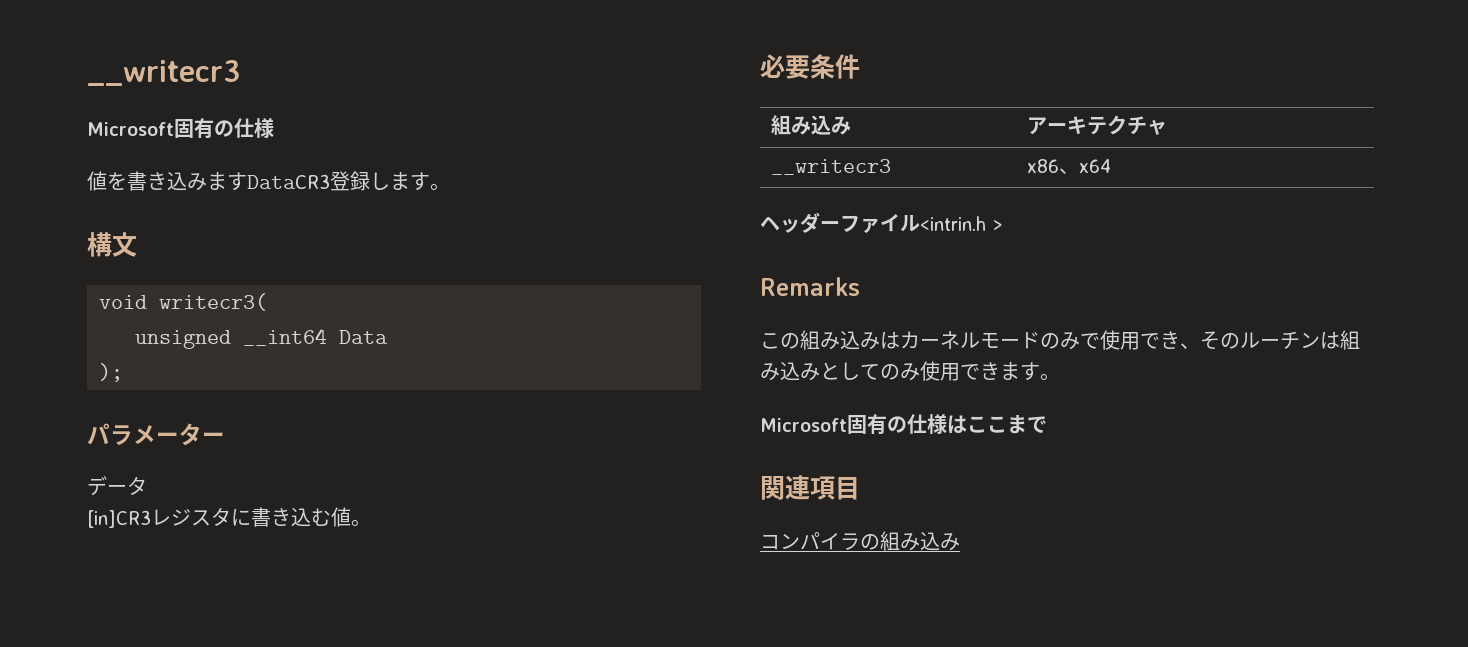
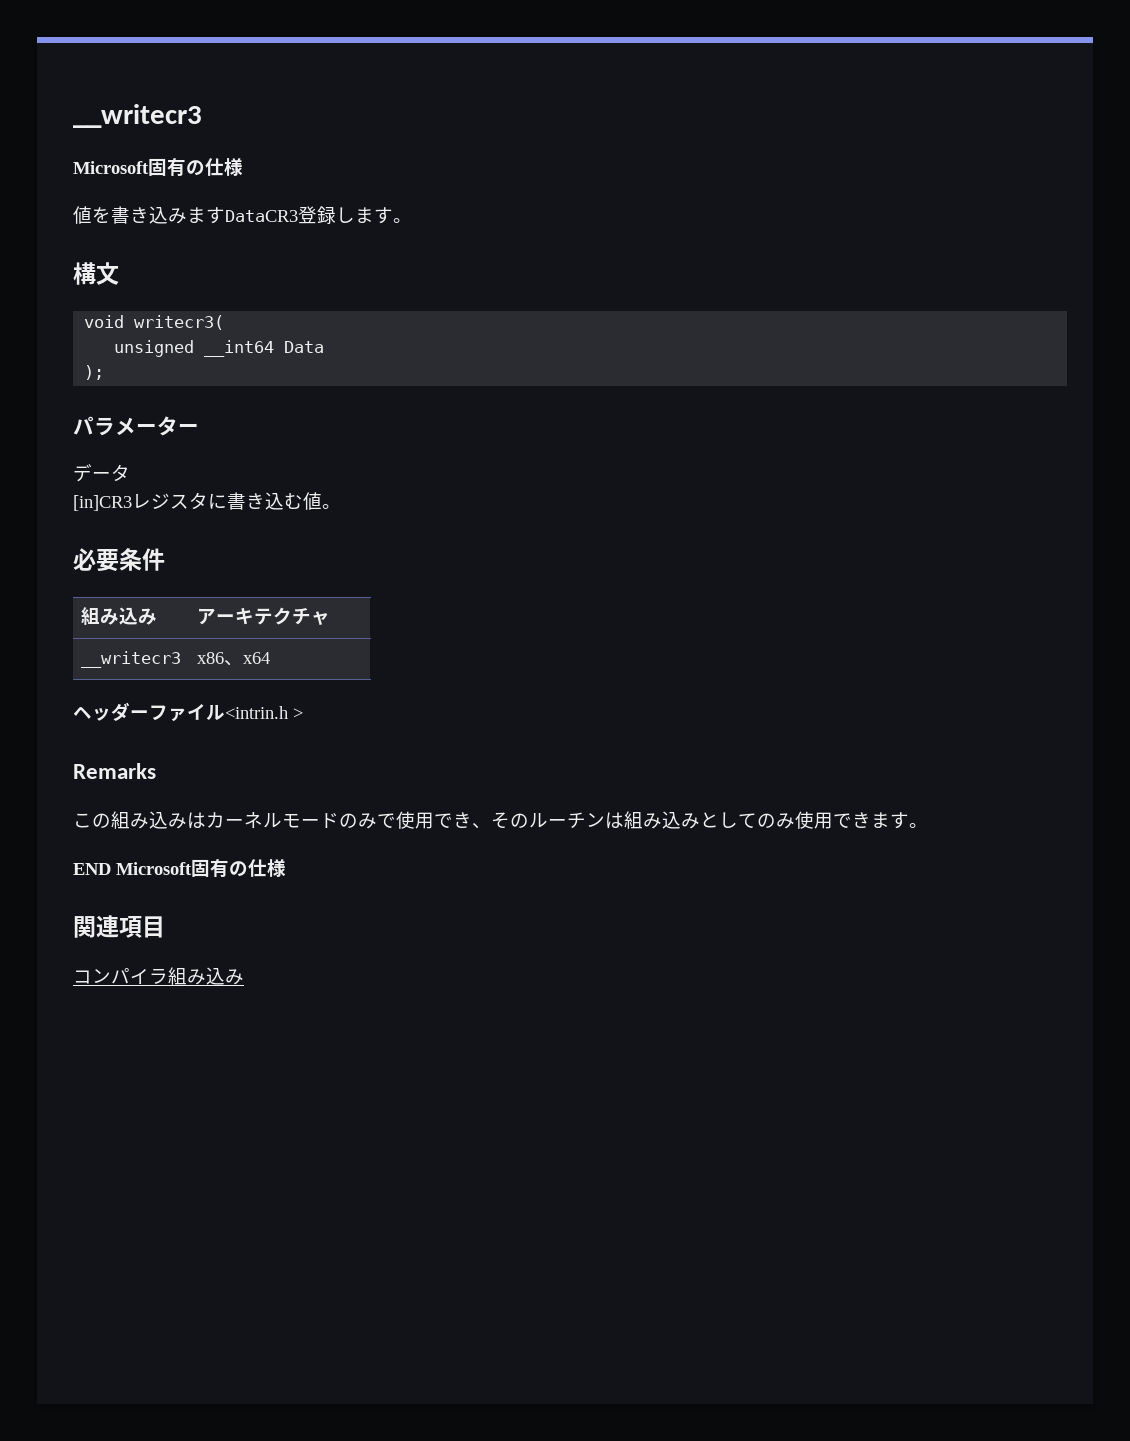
[760,414,1047,434] Microsoft固有の仕様はここまで -> [73,859,286,877] END Microsoft固有の仕様
[860,534,880,550] の -> (168, 976) none

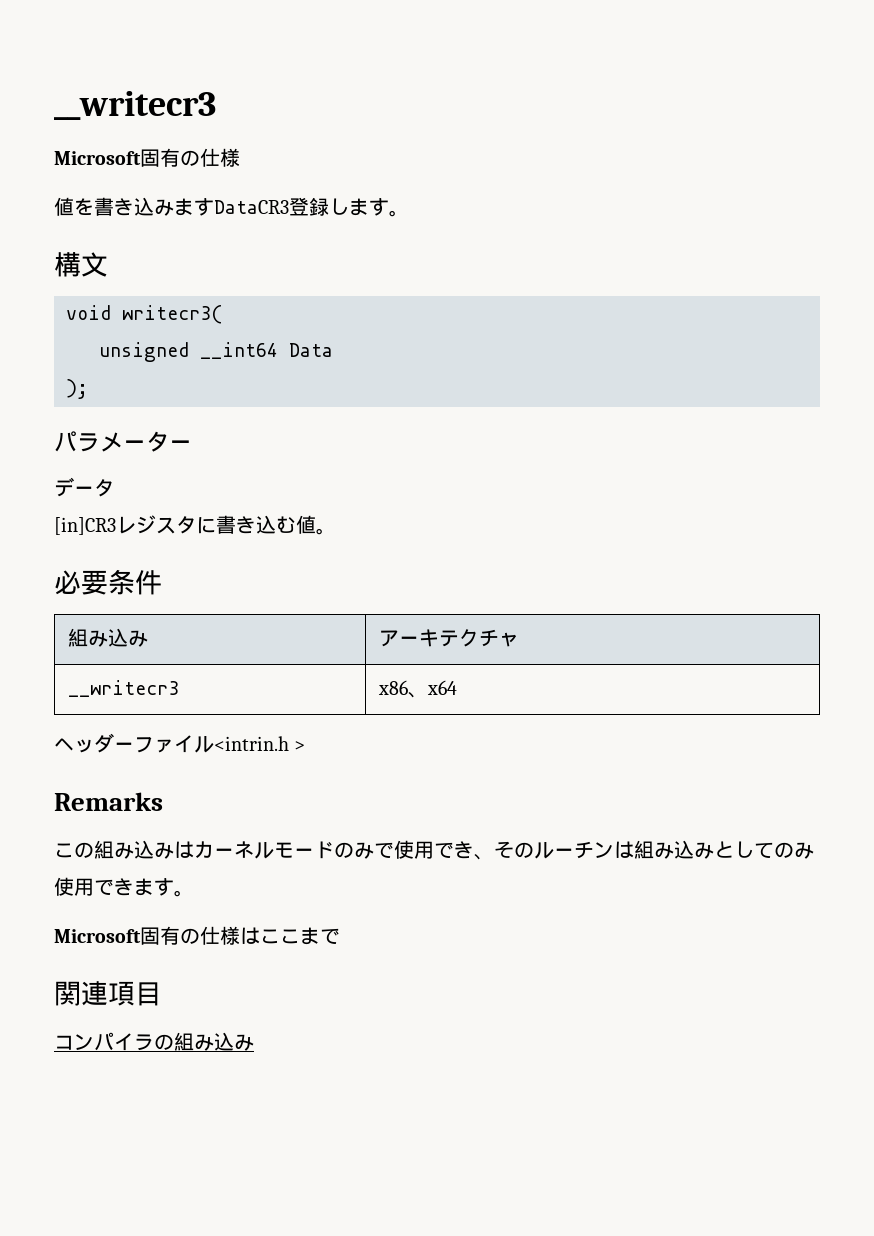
[73,859,286,877] END Microsoft固有の仕様 -> [54,926,340,945] Microsoft固有の仕様はここまで
(168, 976) none -> [154,1034,174,1050] の

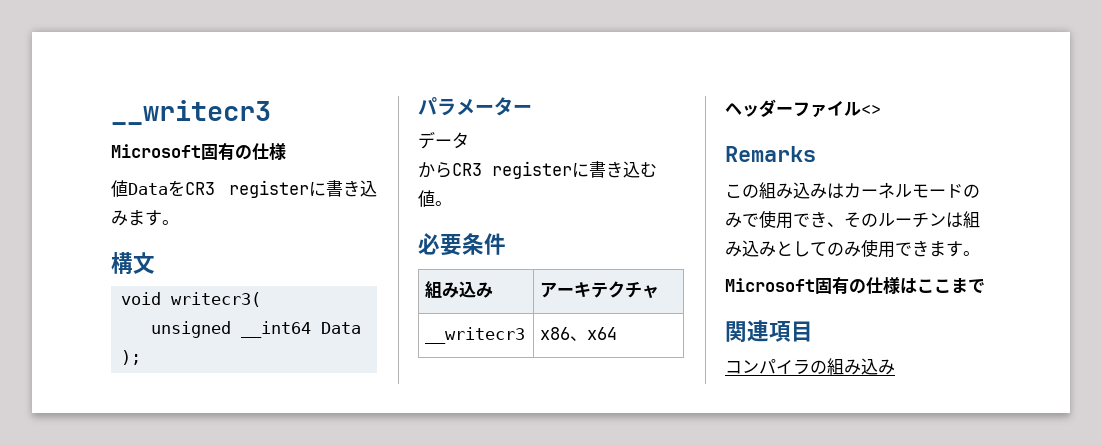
[74,197,349,216] を書き込みますDataCR3登録し -> [128,180,377,198] [111,210,128,226] DataをCR3 registerに書き込み
[54,515,196,535] [in]CR3レジスタ -> [418,161,572,179] からCR3 register
[214,736,306,751] <intrin.h > -> [861,104,881,115] <>

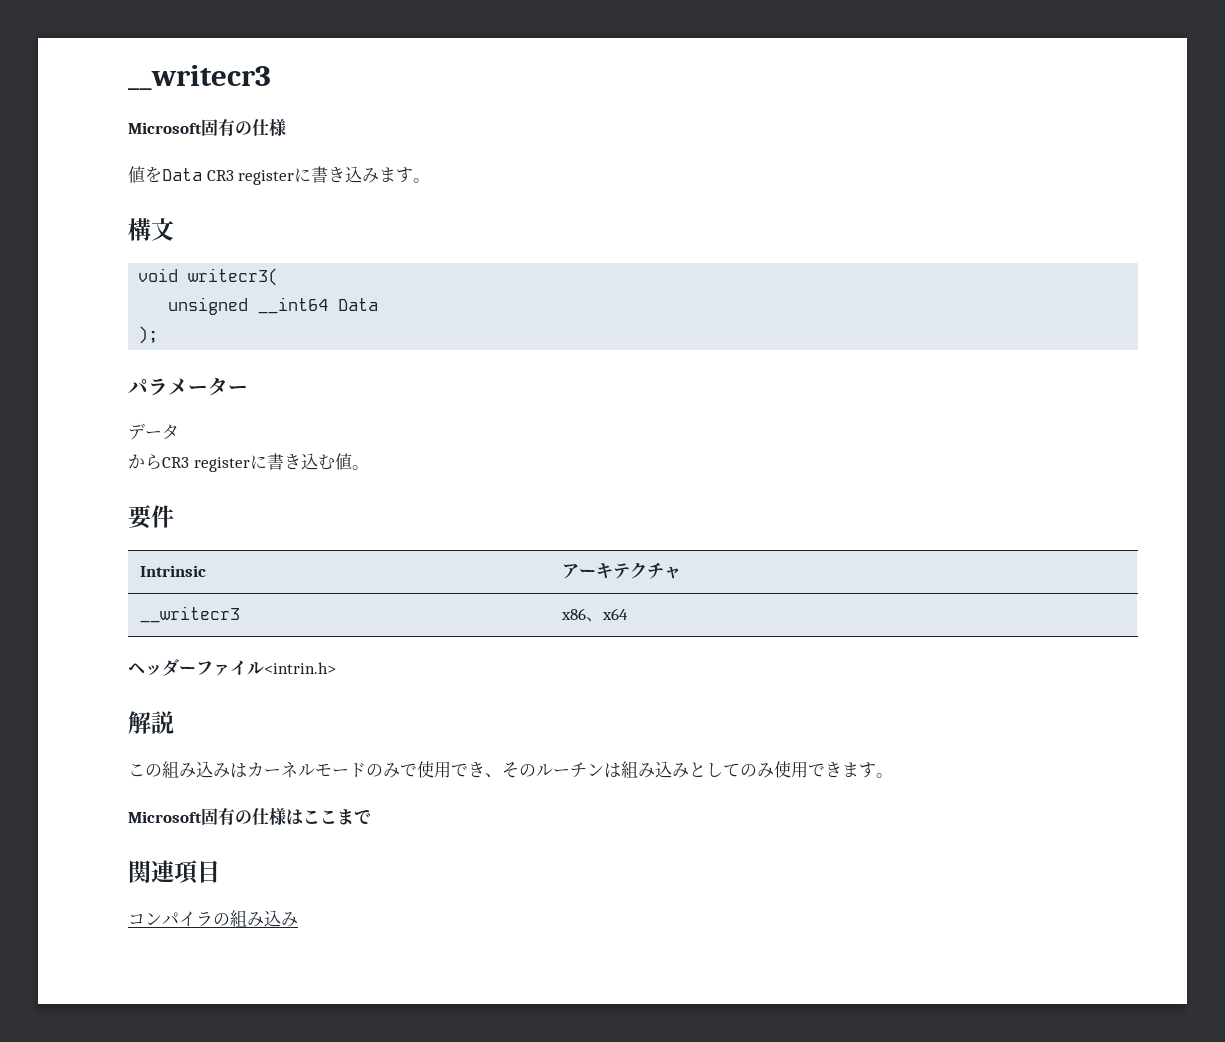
[128,180,185,196] Dataを -> [145,166,202,183] をData
[418,233,484,256] 必要条 -> [128,505,152,529] 要
[425,281,494,298] 組み込み -> [140,565,207,577] Intrinsic
[861,104,881,115] [725,146,816,162] <> // Remarks -> [264,662,336,674] [128,711,174,734] <intrin.h> // 解説

